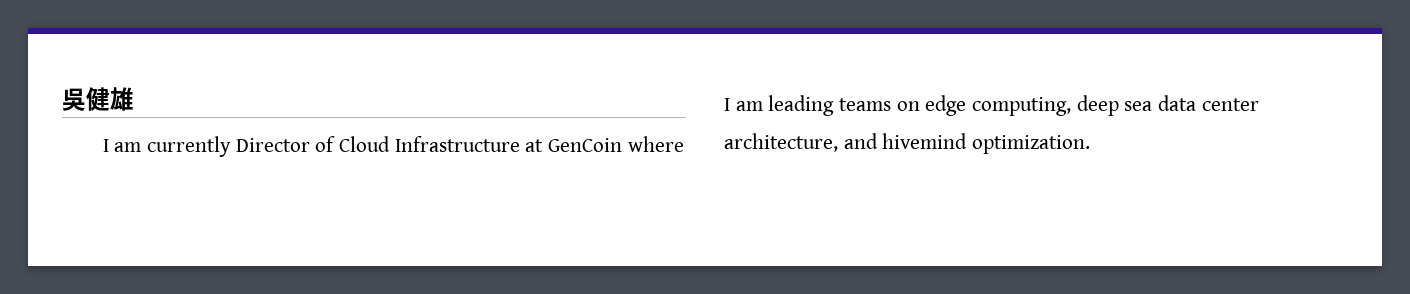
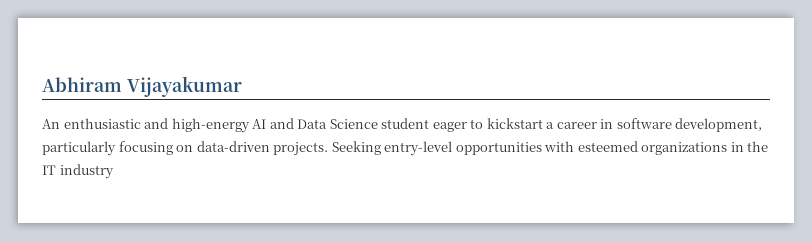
[62,87,134,111] [102,136,684,157] [724,95,1259,116] [724,133,1091,154] 吳健雄 // I am currently Director of Cloud Infrastructure at GenCoin where I am leading teams on edge computing, deep sea data center architecture, and hivemind optimization. -> [42,76,242,97] [42,118,763,133] [42,141,769,156] [42,164,114,179] Abhiram Vijayakumar // An enthusiastic and high-energy AI and Data Science student eager to kickstart a career in software development, particularly focusing on data-driven projects. Seeking entry-level opportunities with esteemed organizations in the IT industry

